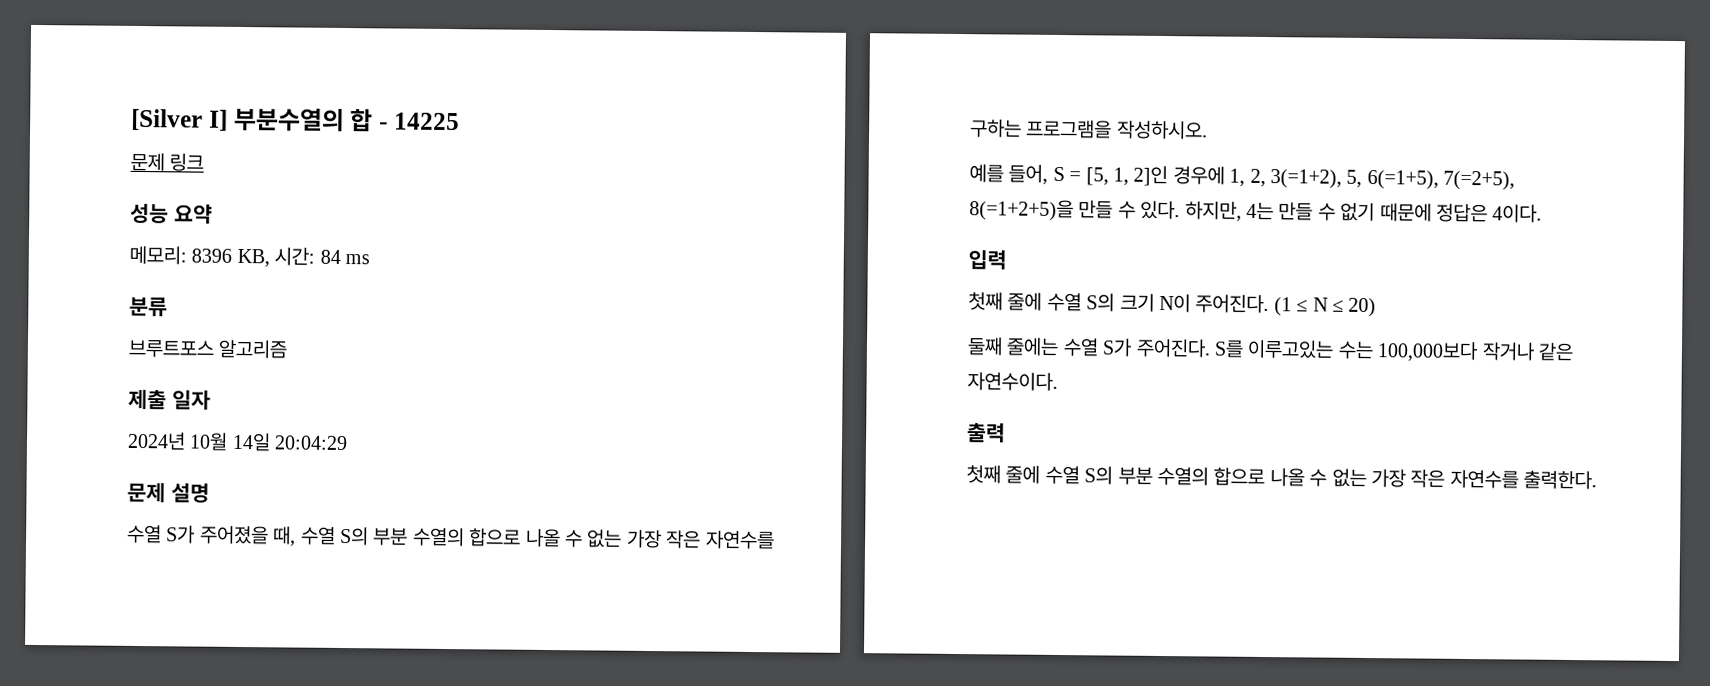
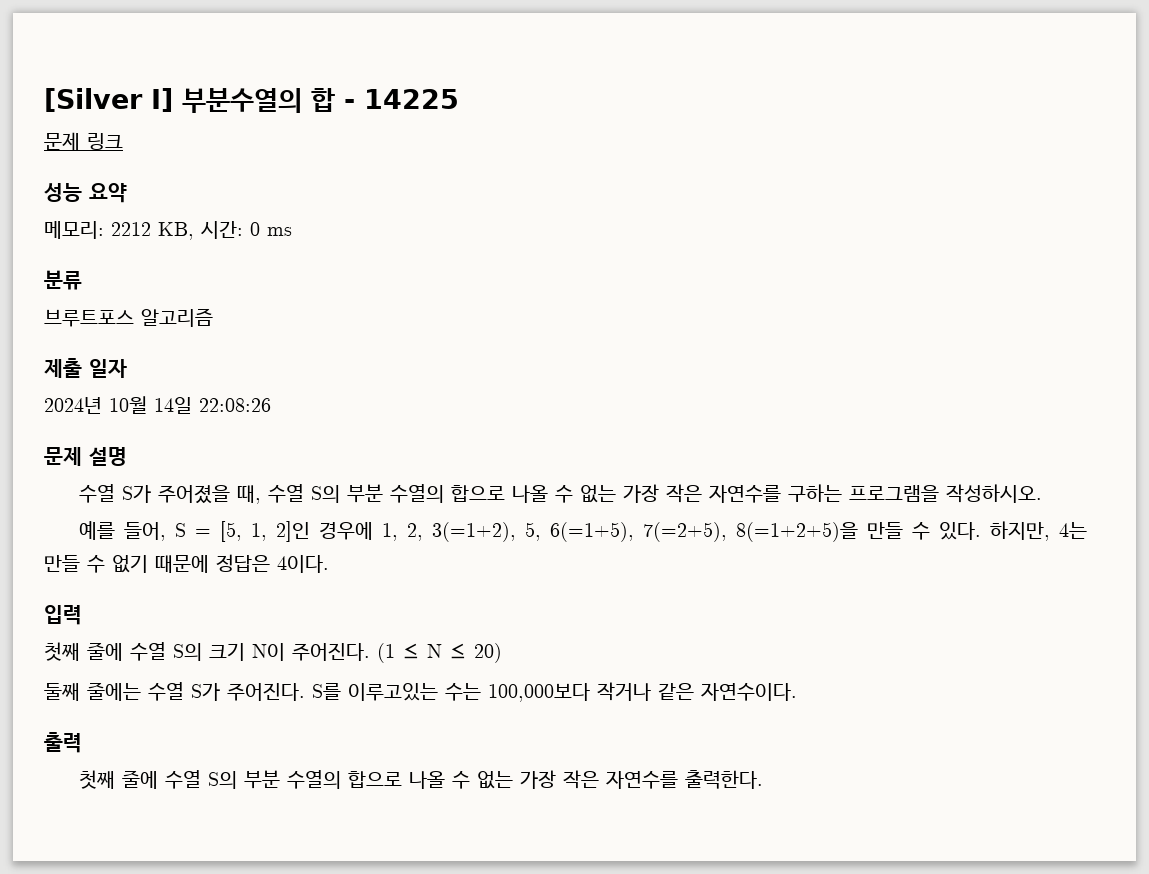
[191,248,233,263] 8396 -> [111,222,151,236] 2212
[319,249,341,264] 84 -> [250,222,260,236] 0
[274,435,349,451] 20:04:29 -> [199,398,271,412] 22:08:26

